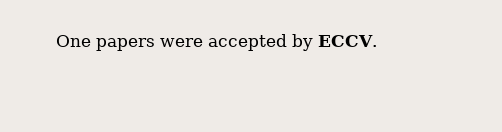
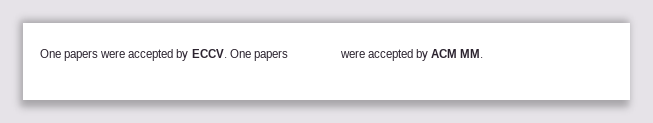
(377, 41) none -> [229,49,484,61] One papers were accepted by ACM MM.

